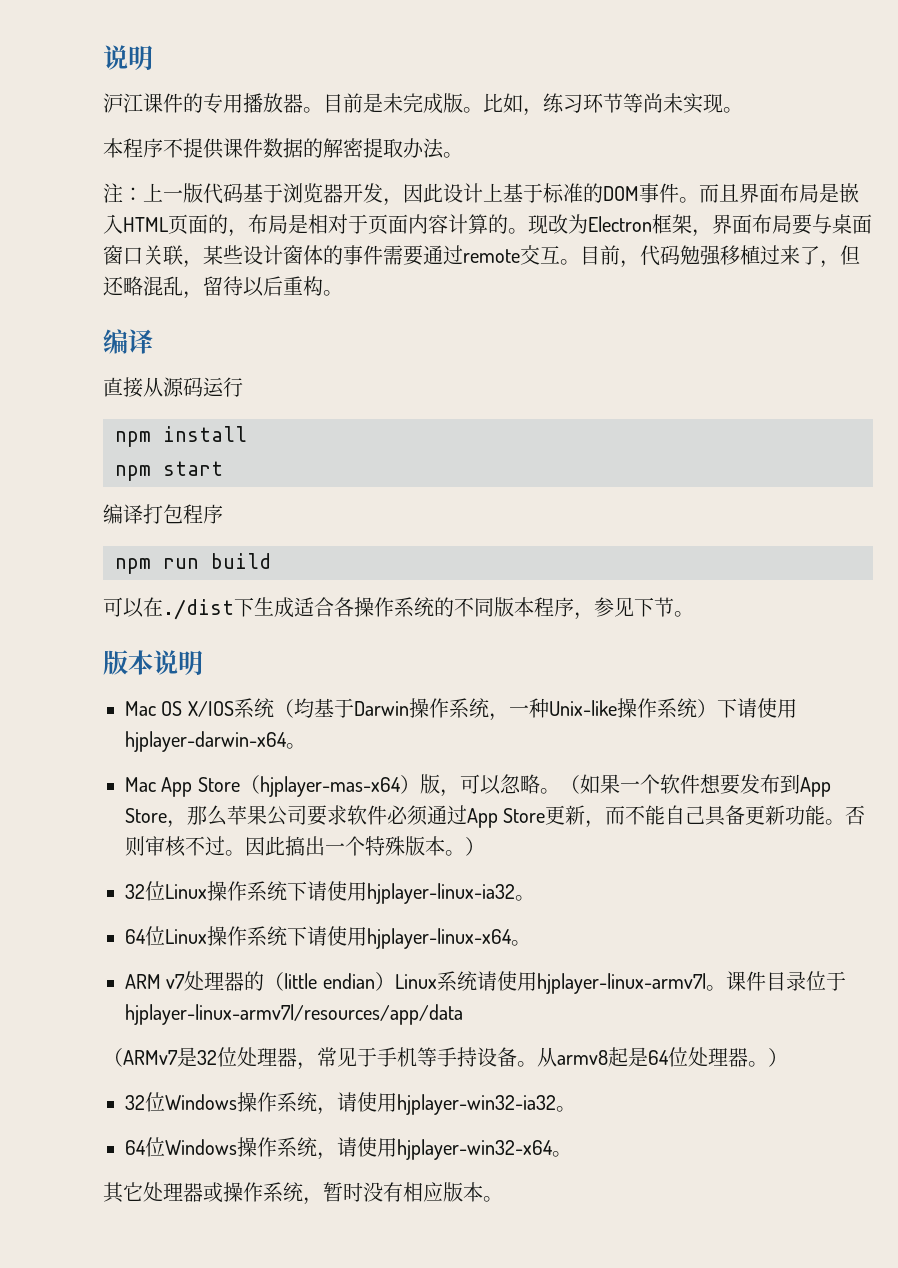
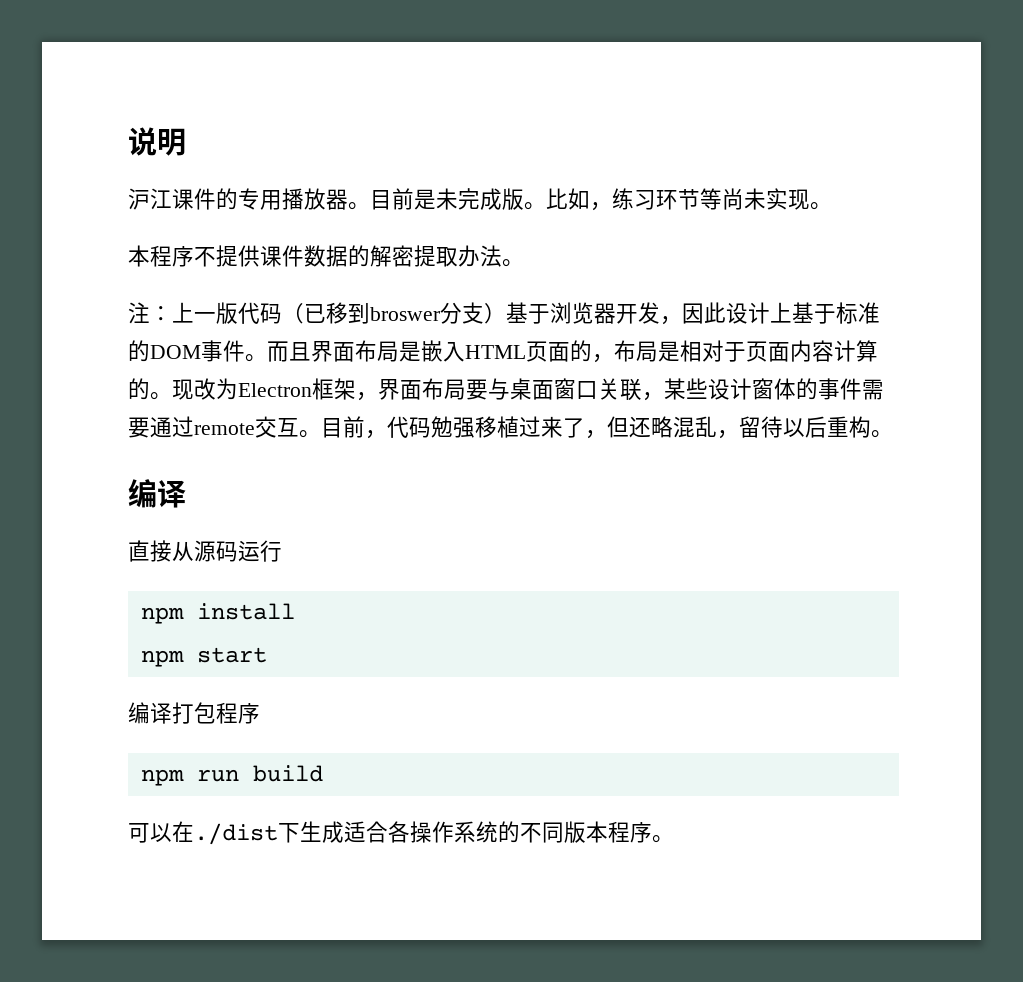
(243, 193) none -> [282,302,506,324] （已移到broswer分支）
[574,597,694,620] [103,650,203,675] [125,698,797,721] [125,731,306,752] [125,774,831,797] [125,805,866,828] [125,836,485,857] [125,881,535,904] [125,926,531,949] [125,971,846,994] [125,1004,463,1025] [103,1047,788,1070] [125,1092,576,1115] [125,1137,572,1160] [103,1182,483,1205] ，参见下节。 // 版本说明 // Mac OS X/IOS系统（均基于Darwin操作系统，一种Unix-like操作系统）下请使用hjplayer-darwin-x64。 // Mac App Store（hjplayer-mas-x64）版，可以忽略。（如果一个软件想要发布到App Store，那么苹果公司要求软件必须通过App Store更新，而不能自己具备更新功能。否则审核不过。因此搞出一个特殊版本。） // 32位Linux操作系统下请使用hjplayer-linux-ia32。 // 64位Linux操作系统下请使用hjplayer-linux-x64。 // ARM v7处理器的（little endian）Linux系统请使用hjplayer-linux-armv7l。课件目录位于hjplayer-linux-armv7l/resources/app/data // （ARMv7是32位处理器，常见于手机等手持设备。从armv8起是64位处理器。） // 32位Windows操作系统，请使用hjplayer-win32-ia32。 // 64位Windows操作系统，请使用hjplayer-win32-x64。 // 其它处理器或操作系统，暂时没有相应版本 -> (652, 832) none

